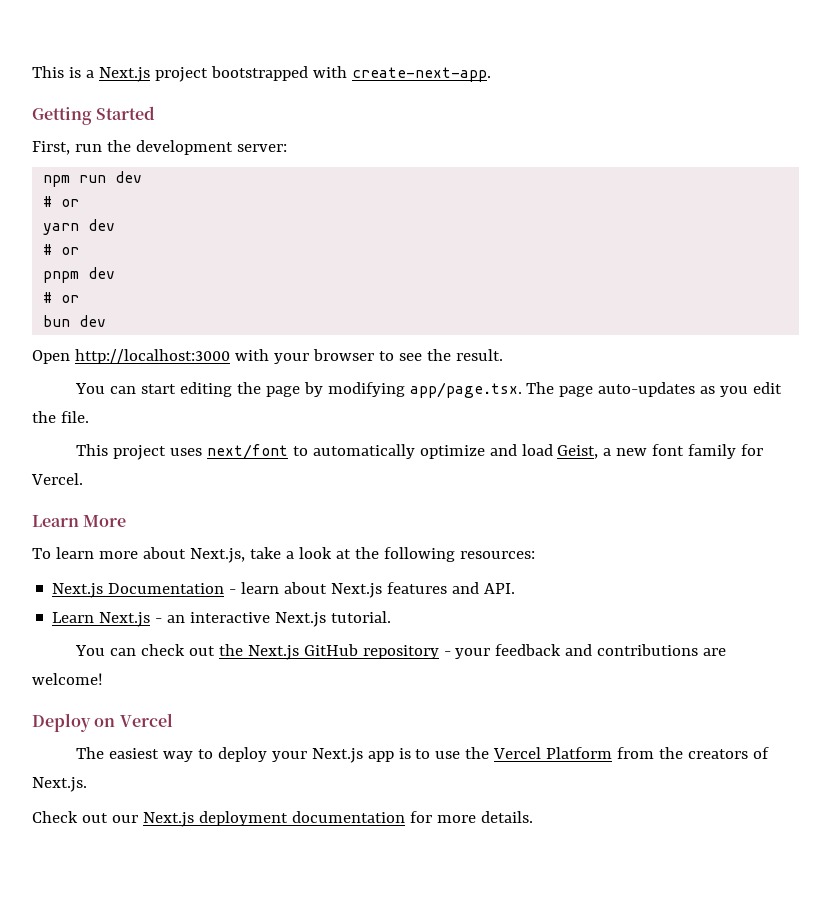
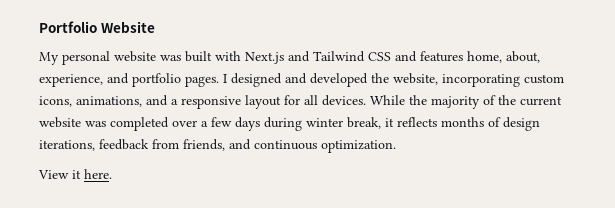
[32,66,491,82] [32,106,156,125] [32,140,287,155] [43,171,143,187] [43,196,80,207] [43,219,116,235] [43,244,80,255] [43,267,116,283] [43,292,80,303] [43,315,107,327] [32,349,503,364] [74,382,783,398] [32,411,89,423] [75,444,764,460] [31,473,83,485] [32,515,127,527] [32,547,535,563] [52,582,516,598] [52,611,392,627] [74,644,727,660] [32,673,103,685] [32,713,173,732] [75,747,770,763] [32,777,87,792] [32,811,533,827] This is a Next.js project bootstrapped with create-next-app. // Getting Started // First, run the development server: // npm run dev // # or // yarn dev // # or // pnpm dev // # or // bun dev // Open http://localhost:3000 with your browser to see the result. // You can start editing the page by modifying app/page.tsx. The page auto-updates as you edit the file. // This project uses next/font to automatically optimize and load Geist, a new font family for Vercel. // Learn More // To learn more about Next.js, take a look at the following resources: // Next.js Documentation - learn about Next.js features and API. // Learn Next.js - an interactive Next.js tutorial. // You can check out the Next.js GitHub repository - your feedback and contributions are welcome! // Deploy on Vercel // The easiest way to deploy your Next.js app is to use the Vercel Platform from the creators of Next.js. // Check out our Next.js deployment documentation for more details. -> [39,21,155,33] [39,51,540,65] [39,73,564,87] [39,95,562,109] [39,117,540,131] [39,139,396,153] [38,169,112,179] Portfolio Website // My personal website was built with Next.js and Tailwind CSS and features home, about, experience, and portfolio pages. I designed and developed the website, incorporating custom icons, animations, and a responsive layout for all devices. While the majority of the current website was completed over a few days during winter break, it reflects months of design iterations, feedback from friends, and continuous optimization. // View it here.

